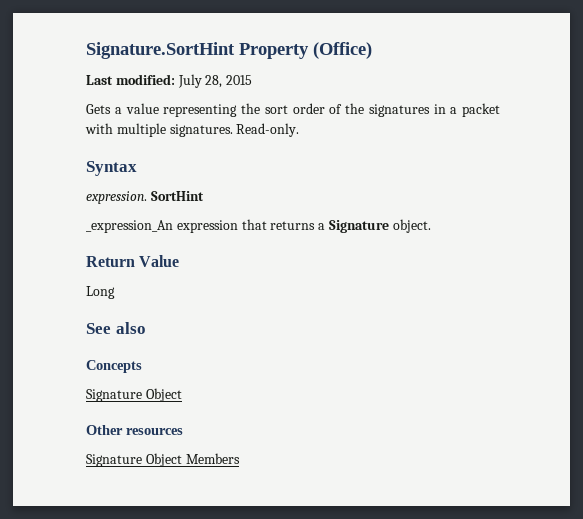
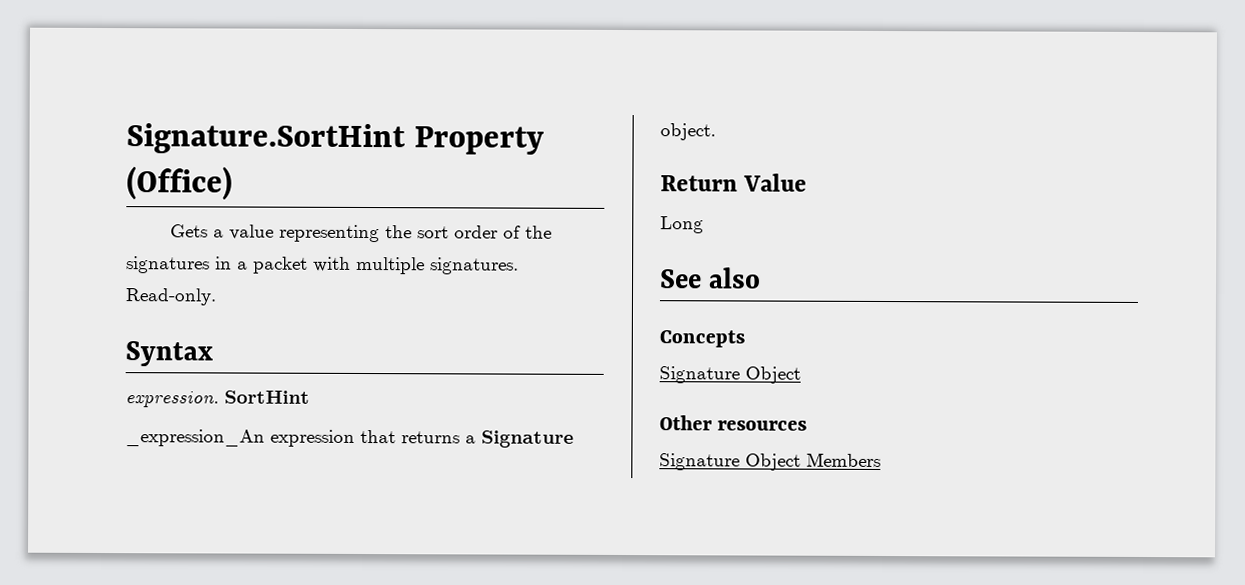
[86,74,253,88] // Last modified: July 28, 2015 -> (233, 183) none

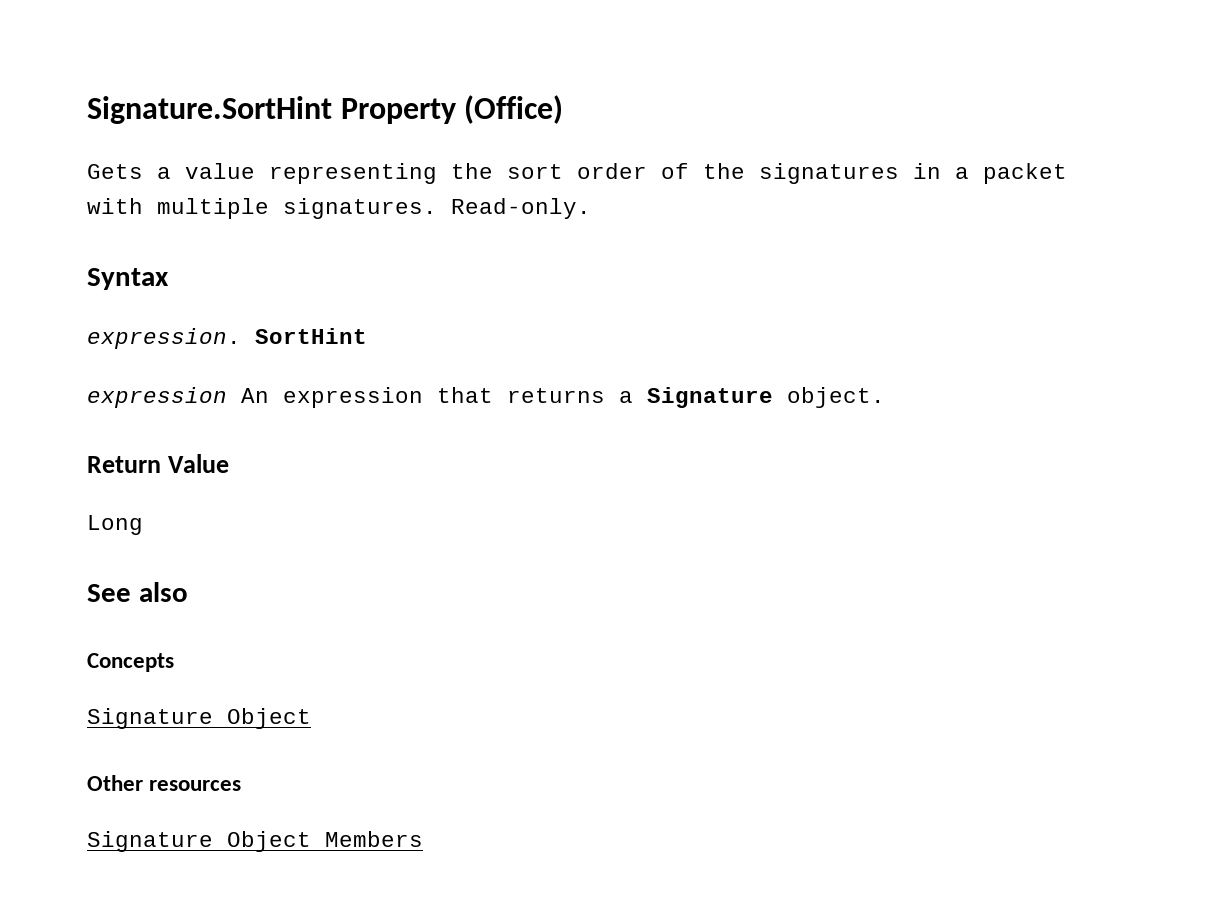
[125,429,265,447] _expression_An -> [87,387,269,408] expression An

